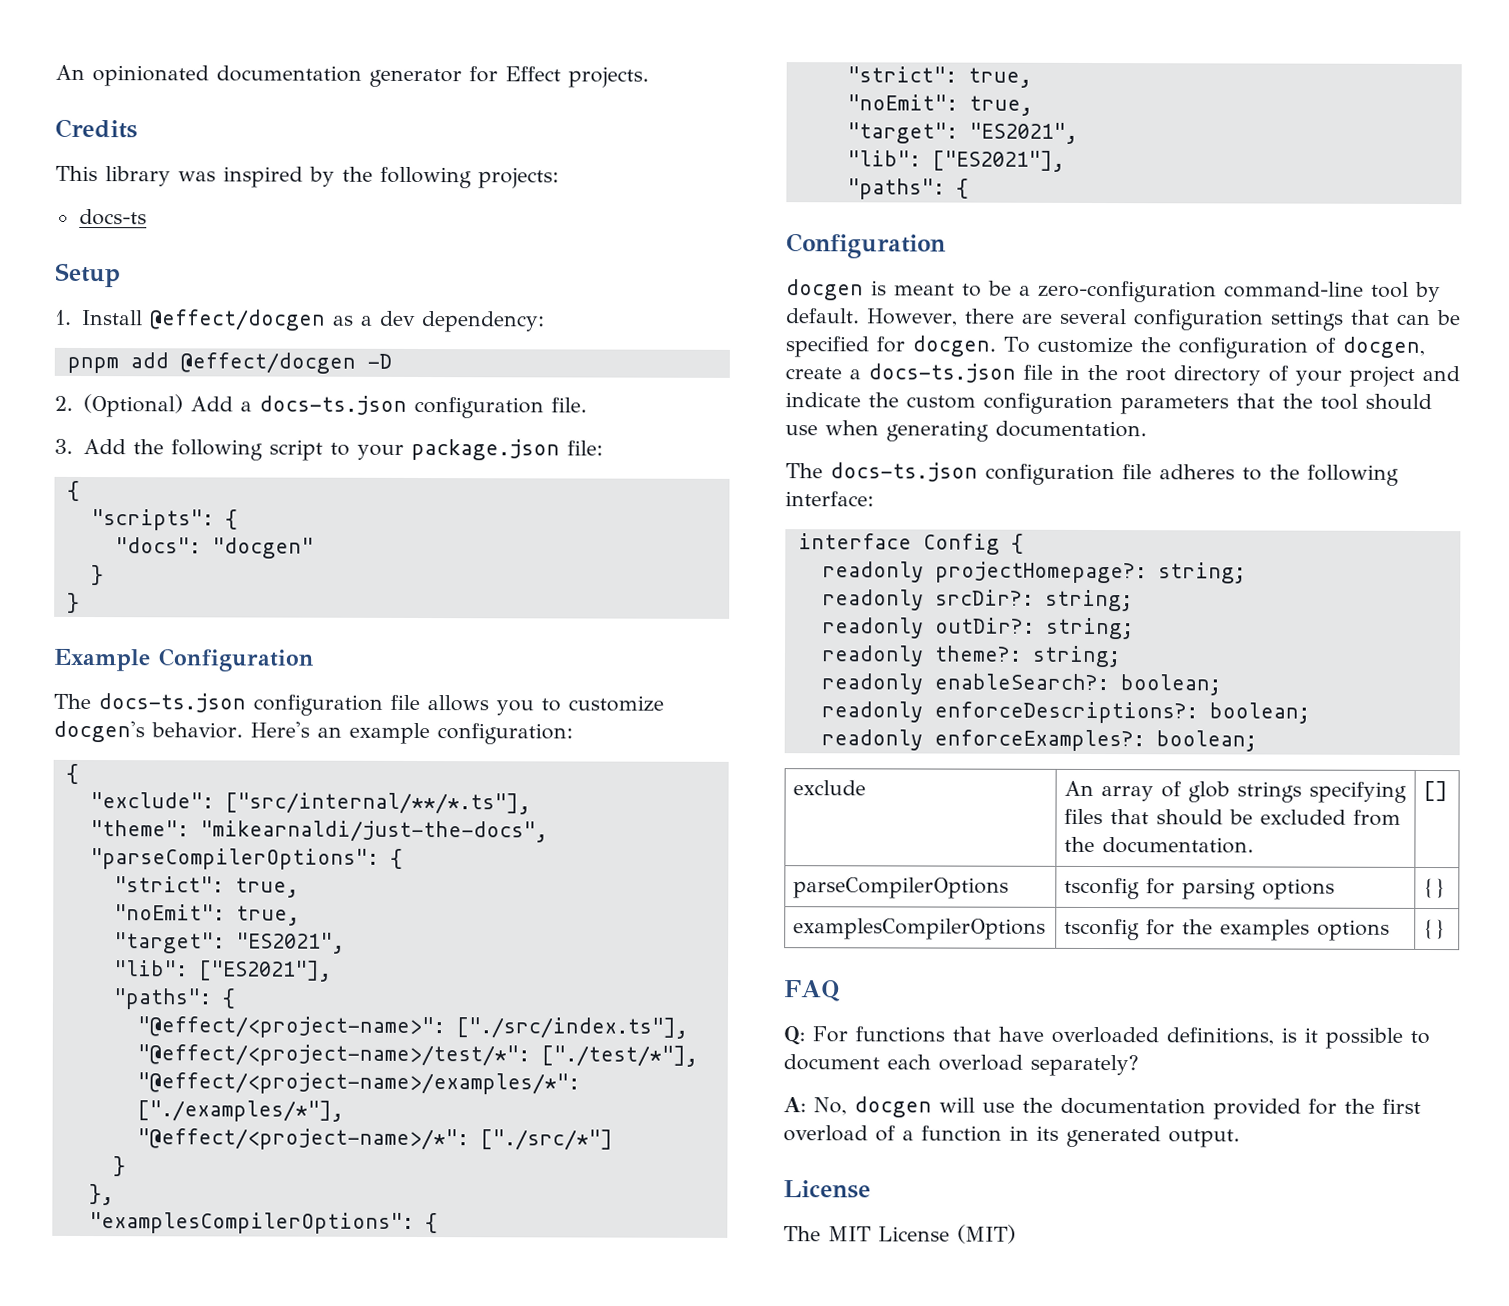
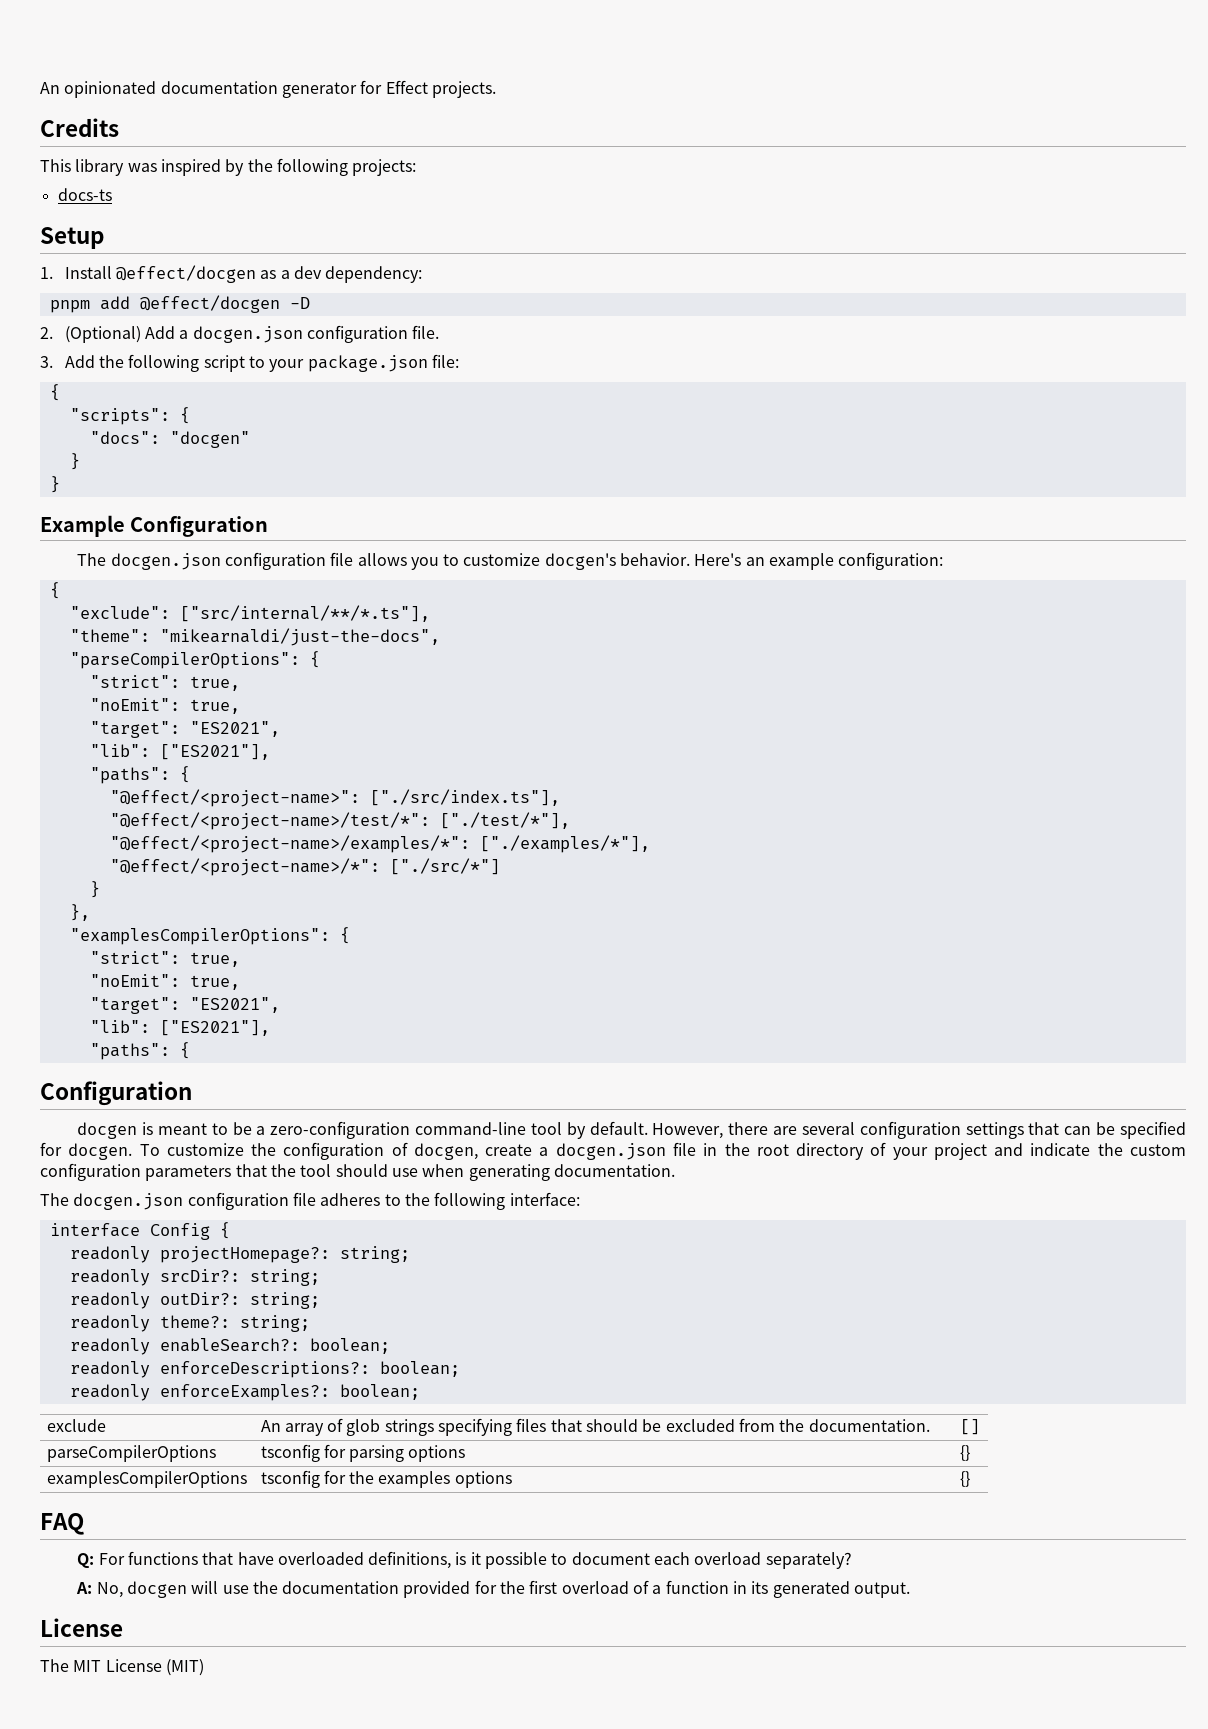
[258,395,407,415] docs-ts.json -> [192,326,303,343] docgen.json
[98,693,246,713] docs-ts.json -> [110,553,221,570] docgen.json
[868,363,1016,383] docs-ts.json -> [555,1143,666,1160] docgen.json
[830,462,978,482] docs-ts.json -> [73,1193,184,1210] docgen.json

